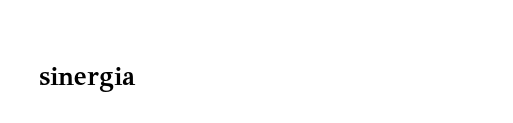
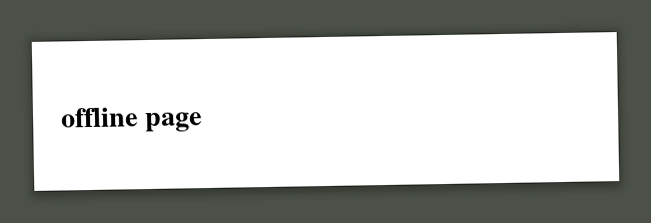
[39,67,136,92] sinergia -> [60,107,202,133] offline page

